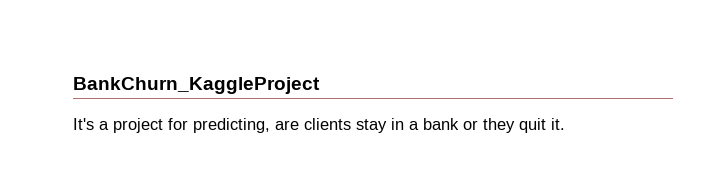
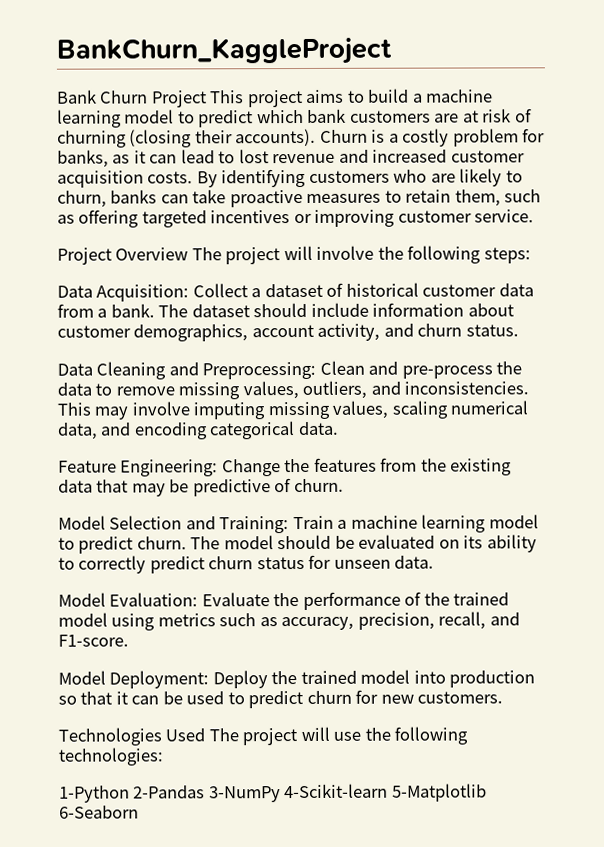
[73,118,565,133] It's a project for predicting, are clients stay in a bank or they quit it. -> [57,88,494,108] [57,108,532,128] [57,128,546,148] [57,149,525,168] [57,168,523,188] [57,189,542,208] [57,209,535,228] [57,245,531,265] [57,282,534,302] [57,302,514,318] [57,323,519,342] [57,360,523,380] [57,380,530,400] [57,400,529,420] [57,421,339,440] [58,457,513,477] [58,478,344,497] [58,514,539,534] [58,534,537,554] [58,554,435,574] [58,591,510,610] [58,611,520,631] [58,634,129,647] [58,669,536,689] [58,689,504,709] [58,726,469,746] [58,747,164,766] [59,783,487,803] [59,805,139,819] Bank Churn Project This project aims to build a machine learning model to predict which bank customers are at risk of churning (closing their accounts). Churn is a costly problem for banks, as it can lead to lost revenue and increased customer acquisition costs. By identifying customers who are likely to churn, banks can take proactive measures to retain them, such as offering targeted incentives or improving customer service. // Project Overview The project will involve the following steps: // Data Acquisition: Collect a dataset of historical customer data from a bank. The dataset should include information about customer demographics, account activity, and churn status. // Data Cleaning and Preprocessing: Clean and pre-process the data to remove missing values, outliers, and inconsistencies. This may involve imputing missing values, scaling numerical data, and encoding categorical data. // Feature Engineering: Change the features from the existing data that may be predictive of churn. // Model Selection and Training: Train a machine learning model to predict churn. The model should be evaluated on its ability to correctly predict churn status for unseen data. // Model Evaluation: Evaluate the performance of the trained model using metrics such as accuracy, precision, recall, and F1-score. // Model Deployment: Deploy the trained model into production so that it can be used to predict churn for new customers. // Technologies Used The project will use the following technologies: // 1-Python 2-Pandas 3-NumPy 4-Scikit-learn 5-Matplotlib 6-Seaborn

